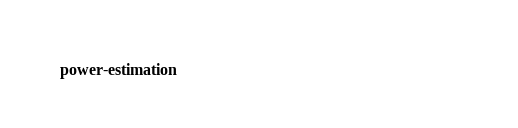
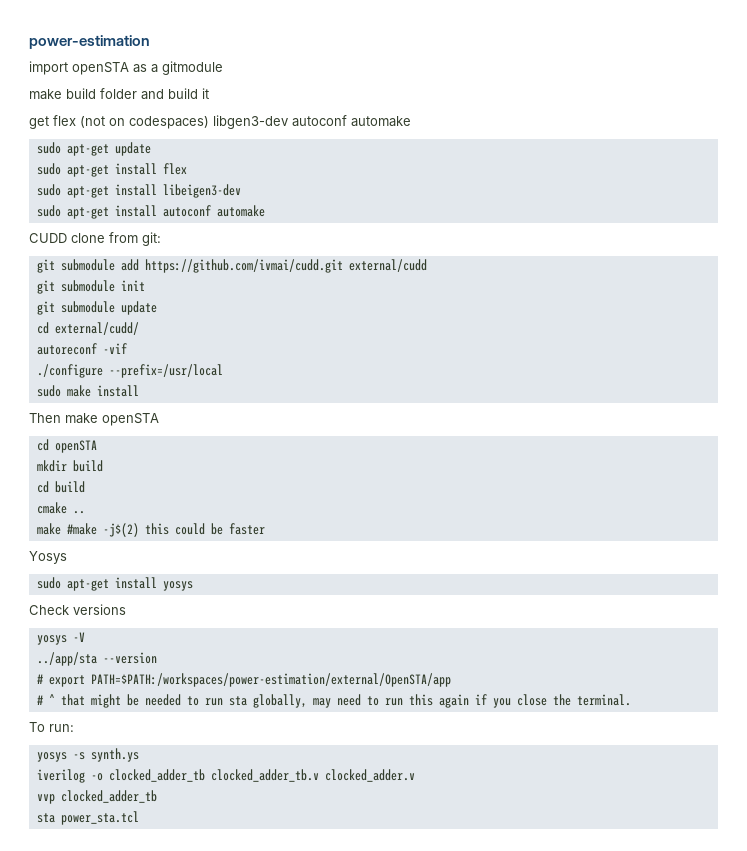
(177, 71) none -> [29,61,223,75] [29,88,209,100] [29,115,411,129] [36,142,151,156] [36,163,187,177] [36,184,241,198] [36,205,265,219] [29,232,161,246] [36,259,427,273] [36,280,145,294] [36,301,157,315] [36,322,139,335] [36,343,127,355] [36,364,223,378] [36,385,139,397] [29,413,159,426] [36,439,97,453] [36,460,103,472] [36,481,85,493] [36,502,85,514] [36,523,265,537] [29,551,67,564] [36,577,193,591] [29,604,126,615] [36,632,85,645] [36,652,157,666] [36,673,451,687] [36,694,631,708] [29,722,74,732] [36,748,139,762] [36,769,415,783] [36,790,157,804] [36,811,139,825] // import openSTA as a gitmodule // make build folder and build it // get flex (not on codespaces) libgen3-dev autoconf automake // sudo apt-get update // sudo apt-get install flex // sudo apt-get install libeigen3-dev // sudo apt-get install autoconf automake // CUDD clone from git: // git submodule add https://github.com/ivmai/cudd.git external/cudd // git submodule init // git submodule update // cd external/cudd/ // autoreconf -vif // ./configure --prefix=/usr/local // sudo make install // Then make openSTA // cd openSTA // mkdir build // cd build // cmake .. // make #make -j$(2) this could be faster // Yosys // sudo apt-get install yosys // Check versions // yosys -V // ../app/sta --version // # export PATH=$PATH:/workspaces/power-estimation/external/OpenSTA/app // # ^ that might be needed to run sta globally, may need to run this again if you close the terminal. // To run: // yosys -s synth.ys // iverilog -o clocked_adder_tb clocked_adder_tb.v clocked_adder.v // vvp clocked_adder_tb // sta power_sta.tcl

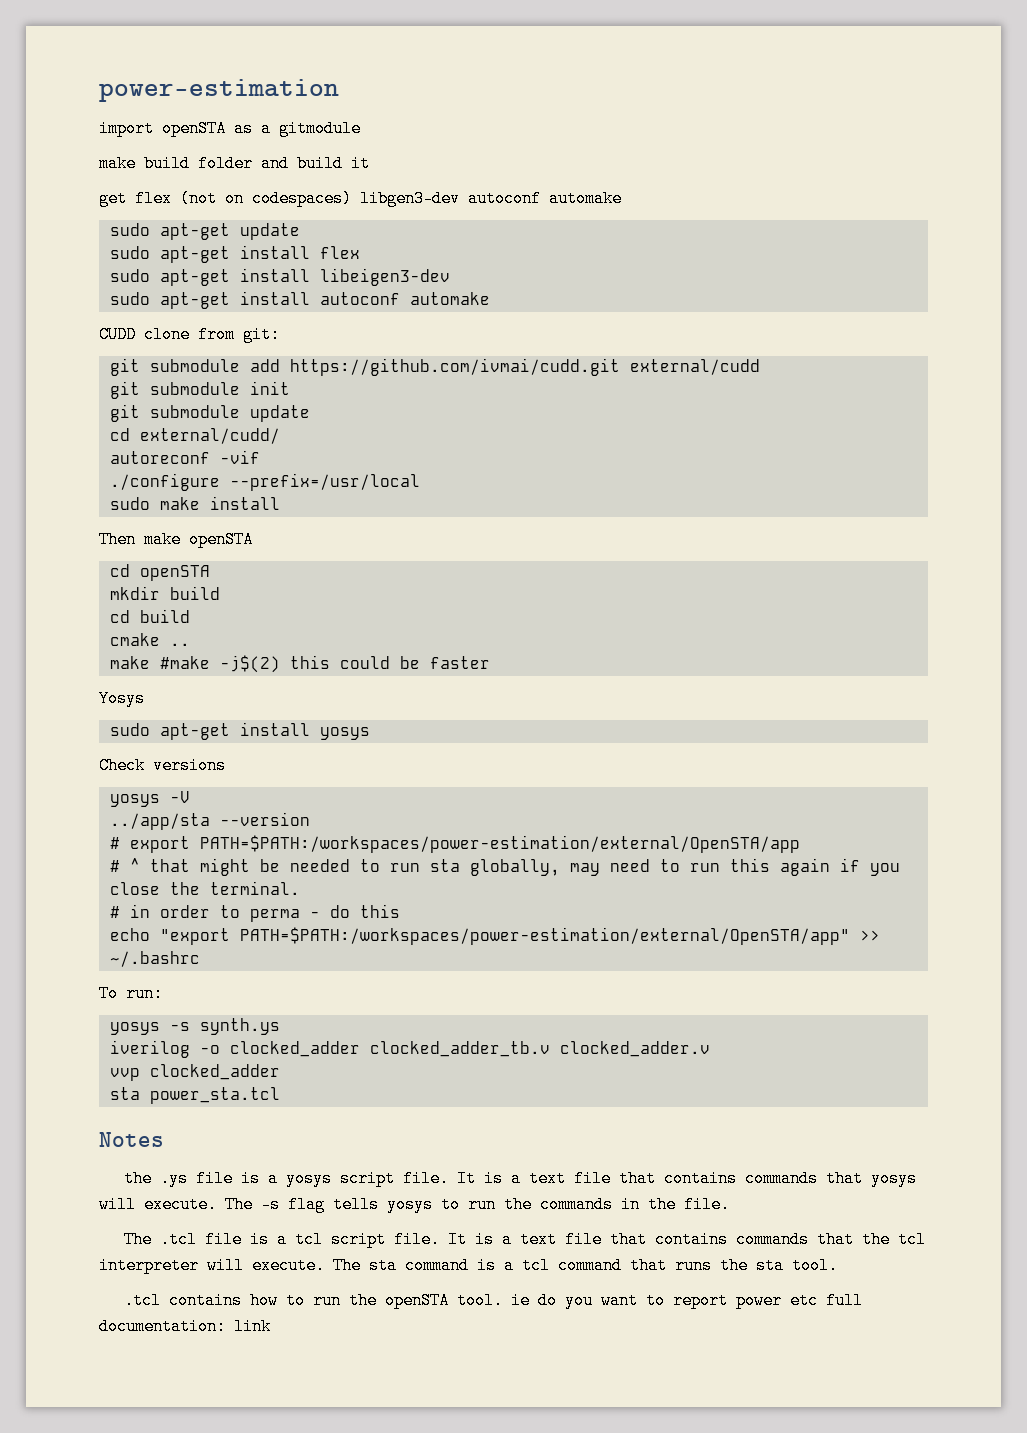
(631, 700) none -> [109,904,400,922] [109,927,880,945] [109,951,200,967] // # in order to perma - do this // echo "export PATH=$PATH:/workspaces/power-estimation/external/OpenSTA/app" >> ~/.bashrc
[108,769,205,782] clocked_adder_tb -> [229,1041,360,1057] clocked_adder
[60,790,157,803] clocked_adder_tb -> [149,1064,280,1080] clocked_adder
(139, 818) none -> [99,1132,164,1147] [123,1170,917,1187] [99,1196,730,1213] [123,1231,926,1248] [99,1257,838,1274] [123,1292,863,1309] [99,1318,271,1335] // Notes // the .ys file is a yosys script file. It is a text file that contains commands that yosys will execute. The -s flag tells yosys to run the commands in the file. // The .tcl file is a tcl script file. It is a text file that contains commands that the tcl interpreter will execute. The sta command is a tcl command that runs the sta tool. // .tcl contains how to run the openSTA tool. ie do you want to report power etc full documentation: link

